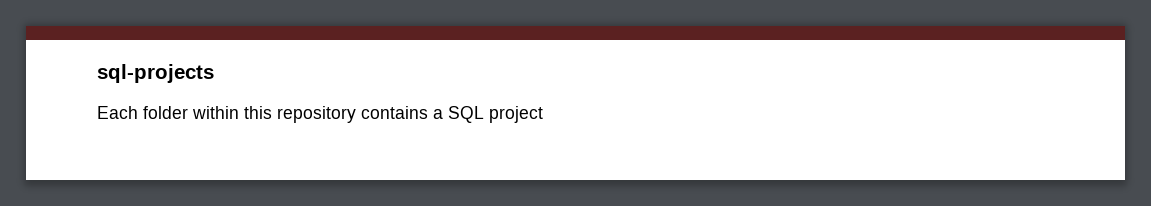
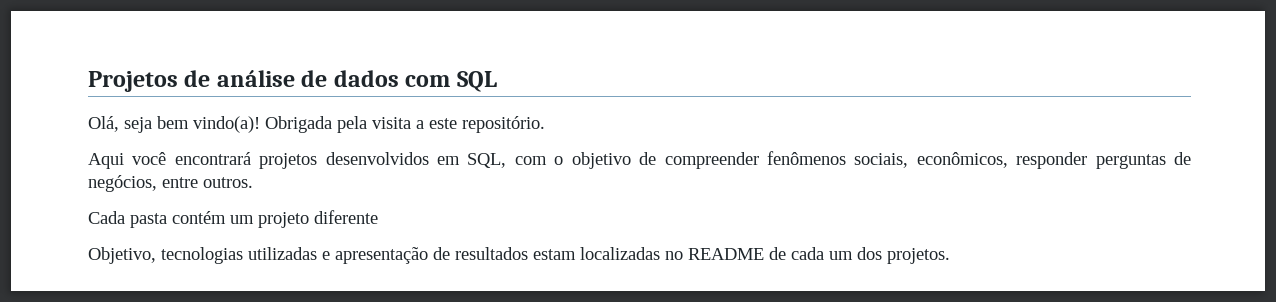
[97,64,214,83] [97,106,543,123] sql-projects // Each folder within this repository contains a SQL project -> [88,70,497,92] [88,116,545,133] [88,151,1191,169] [88,175,253,192] [88,210,378,228] [88,247,950,264] Projetos de análise de dados com SQL // Olá, seja bem vindo(a)! Obrigada pela visita a este repositório. // Aqui você encontrará projetos desenvolvidos em SQL, com o objetivo de compreender fenômenos sociais, econômicos, responder perguntas de negócios, entre outros. // Cada pasta contém um projeto diferente // Objetivo, tecnologias utilizadas e apresentação de resultados estam localizadas no README de cada um dos projetos.

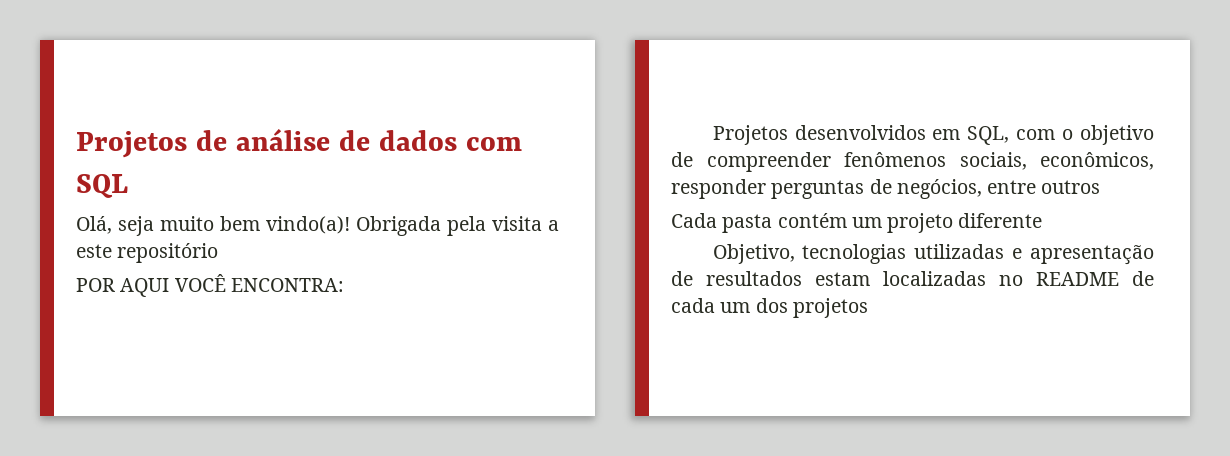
(152, 125) none -> [160,216,214,231] muito
[462,116,545,133] [88,152,318,169] repositório. // Aqui você encontrará projetos -> [117,243,219,263] [76,274,344,297] [712,125,788,145] repositório // POR AQUI VOCÊ ENCONTRA: // Projetos
[203,177,253,188] outros. -> [1041,180,1101,194] outros
[887,248,950,264] projetos. -> [792,298,868,318] projetos

